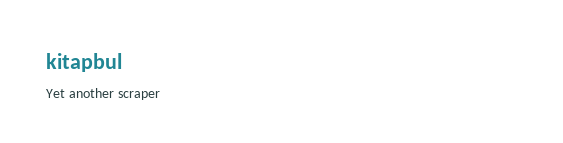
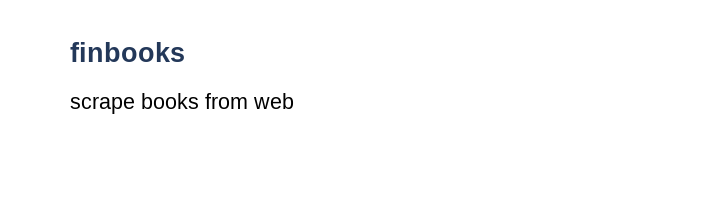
[46,53,122,72] [46,88,160,100] kitapbul // Yet another scraper -> [70,42,185,62] [70,93,294,114] finbooks // scrape books from web

